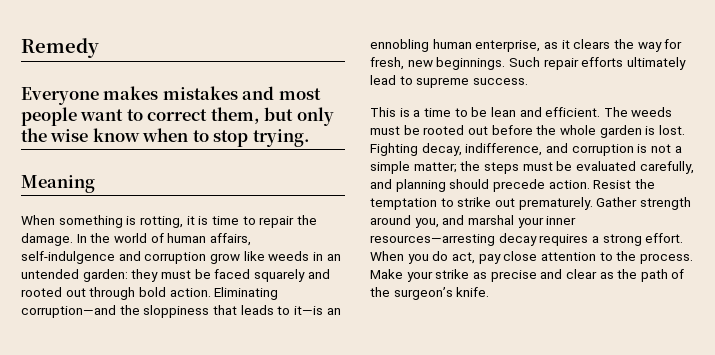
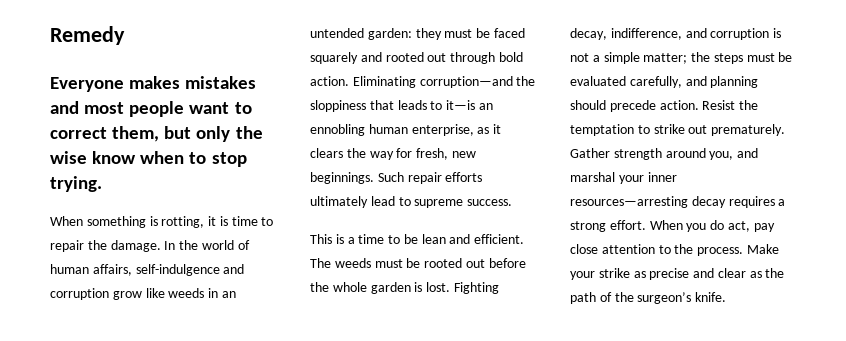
[21,175,95,193] // Meaning -> (102, 184) none

